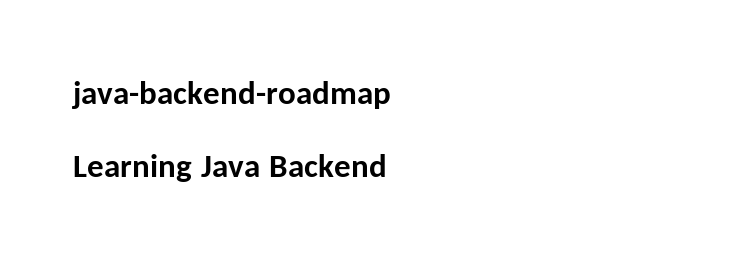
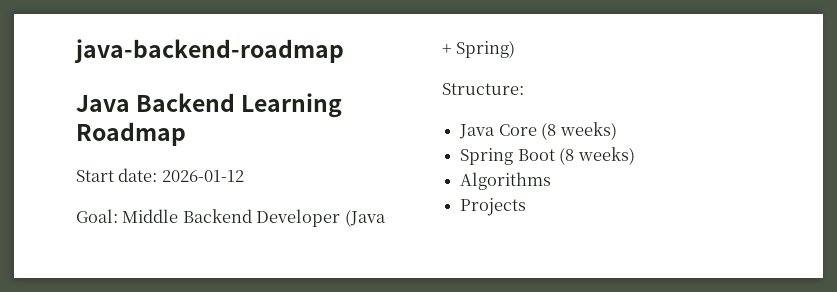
[73,154,192,182] Learning -> (344, 51) none
(387, 165) none -> [241,93,343,118] [76,122,186,146] [76,168,244,182] [76,209,386,227] [442,40,516,58] [442,83,524,95] [459,122,617,140] [460,147,635,165] [460,172,552,190] [460,198,527,216] Learning Roadmap // Start date: 2026-01-12 // Goal: Middle Backend Developer (Java + Spring) // Structure: // Java Core (8 weeks) // Spring Boot (8 weeks) // Algorithms // Projects

